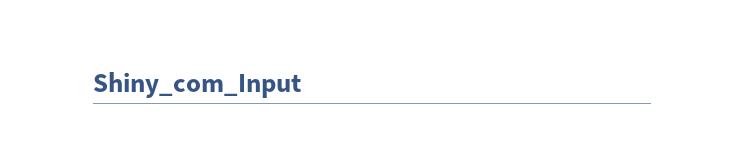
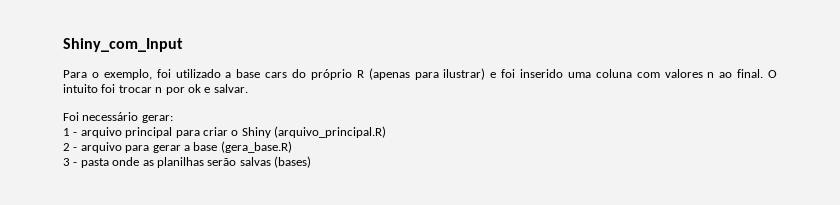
(301, 85) none -> [63,68,777,80] [63,84,248,95] [63,112,173,123] [63,126,386,138] [63,141,292,153] [63,156,311,168] // Para o exemplo, foi utilizado a base cars do próprio R (apenas para ilustrar) e foi inserido uma coluna com valores n ao final. O intuito foi trocar n por ok e salvar. // Foi necessário gerar: // 1 - arquivo principal para criar o Shiny (arquivo_principal.R) // 2 - arquivo para gerar a base (gera_base.R) // 3 - pasta onde as planilhas serão salvas (bases)

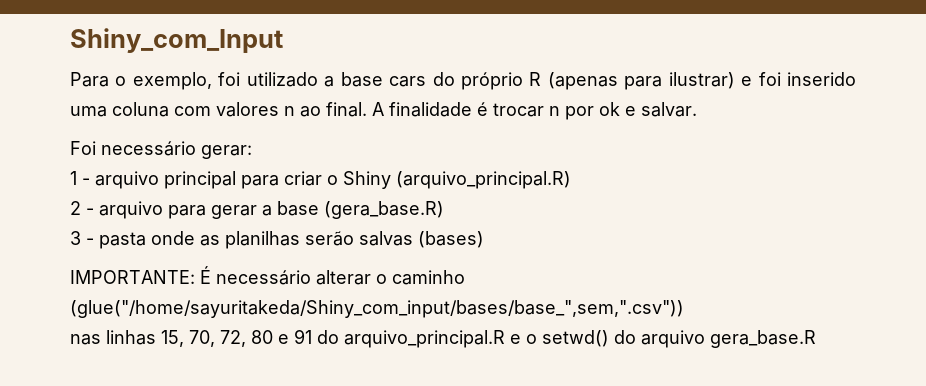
[768,70,777,78] [63,84,116,93] O intuito foi -> [372,102,488,117] A finalidade é
(311, 162) none -> [70,266,465,285] [70,300,684,318] [70,329,816,348] // IMPORTANTE: É necessário alterar o caminho (glue("/home/sayuritakeda/Shiny_com_input/bases/base_",sem,".csv")) // nas linhas 15, 70, 72, 80 e 91 do arquivo_principal.R e o setwd() do arquivo gera_base.R

